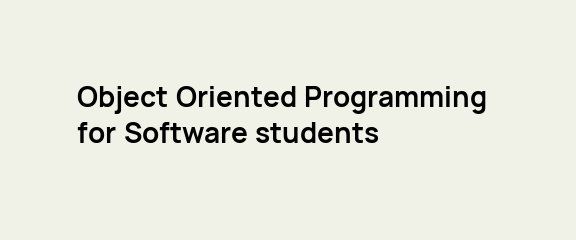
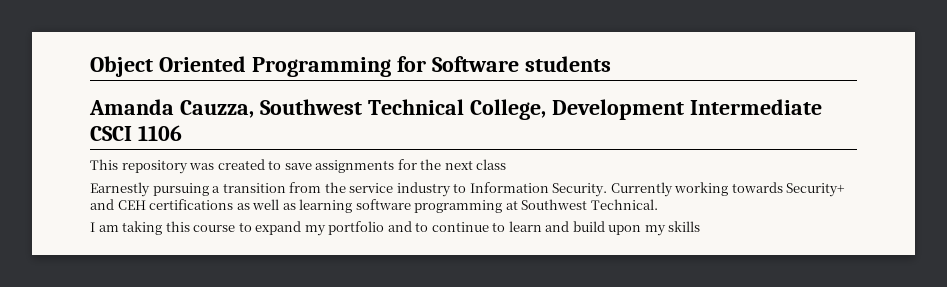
(380, 132) none -> [89,99,822,120] [90,125,182,141] [90,159,507,174] [90,182,846,197] [90,199,658,213] [90,221,701,236] // Amanda Cauzza, Southwest Technical College, Development Intermediate CSCI 1106 // This repository was created to save assignments for the next class // Earnestly pursuing a transition from the service industry to Information Security. Currently working towards Security+ and CEH certifications as well as learning software programming at Southwest Technical. // I am taking this course to expand my portfolio and to continue to learn and build upon my skills

